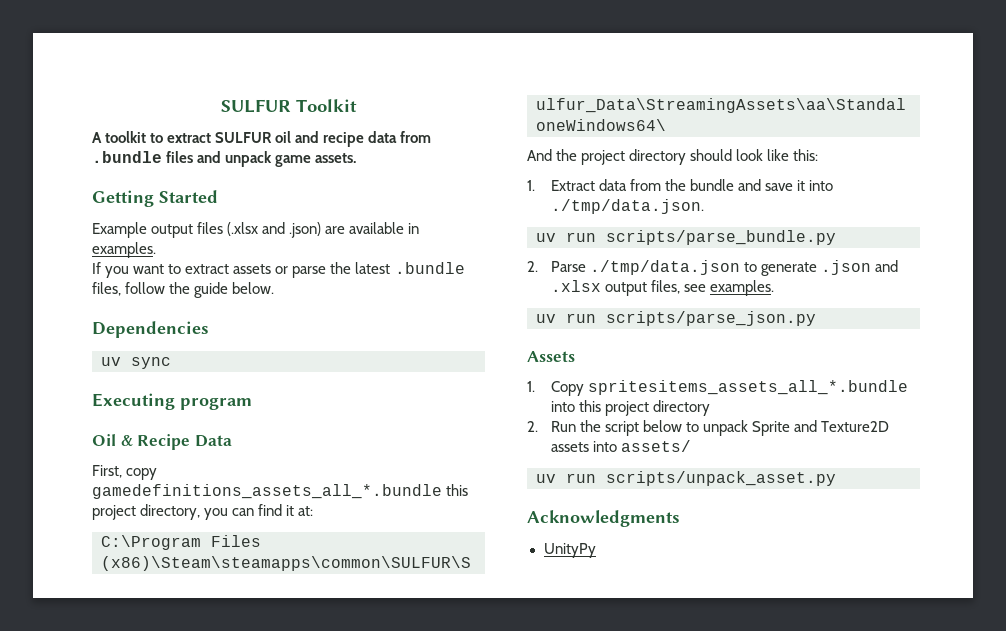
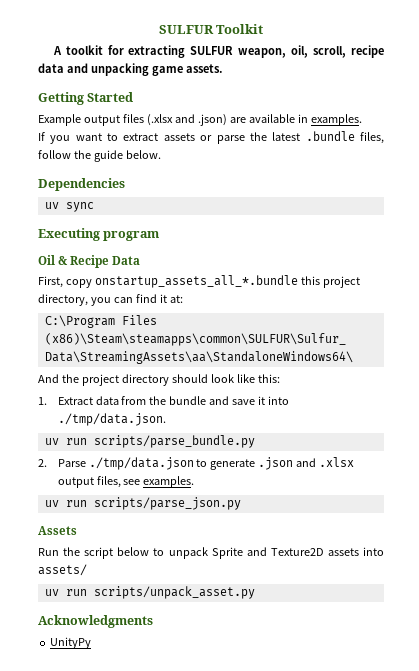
[150,131,432,147] [92,151,273,167] to extract SULFUR oil and recipe data from .bundle files and unpack -> [107,45,384,58] [38,63,149,76] for extracting SULFUR weapon, oil, scroll, recipe data and unpacking
[92,484,442,499] gamedefinitions_assets_all_*.bundle -> [94,275,298,288] onstartup_assets_all_*.bundle
[527,380,908,396] [550,400,710,416] [527,421,538,432] 1. Copy spritesitems_assets_all_*.bundle into this project directory // 2. -> (77, 530) none

